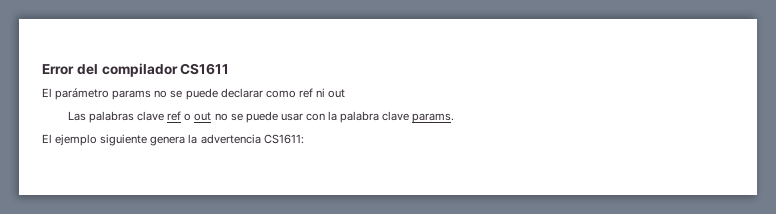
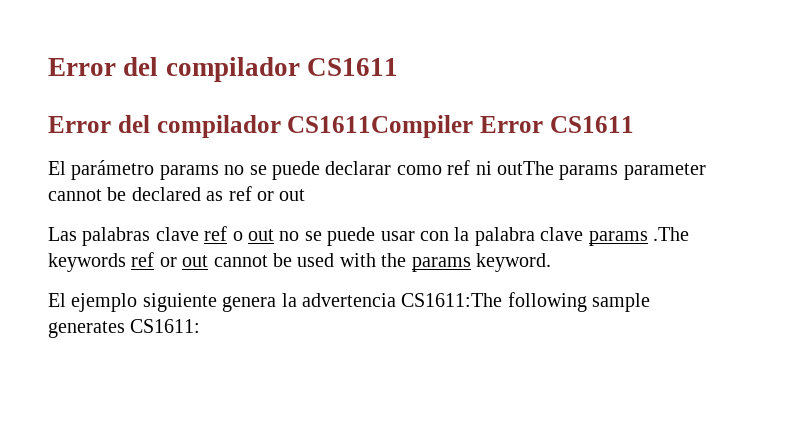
(230, 69) none -> [48,115,634,138] // Error del compilador CS1611Compiler Error CS1611
(325, 92) none -> [496,161,706,180] [48,186,274,201] outThe params parameter cannot be declared as ref or
[412,113,455,123] params. -> [588,227,689,246] [48,252,551,272] params .The keywords ref or out cannot be used with the params keyword.
(261, 139) none -> [401,292,651,312] [48,321,125,338] CS1611:The following sample generates

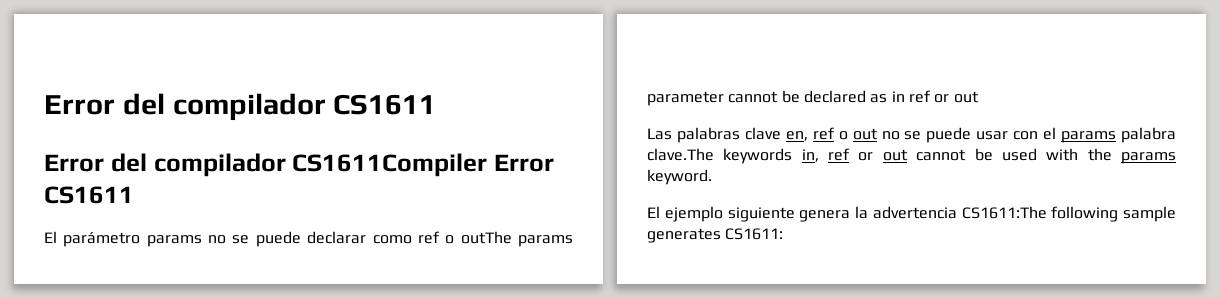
[475,161,492,175] ni -> [445,235,455,244] o
(224, 196) none -> [891,91,905,102] in
(199, 234) none -> [785,131,808,141] en,
[454,227,689,246] [48,253,126,272] la palabra clave params .The keywords -> [1043,127,1176,143] [647,148,819,164] el params palabra clave.The keywords in,

